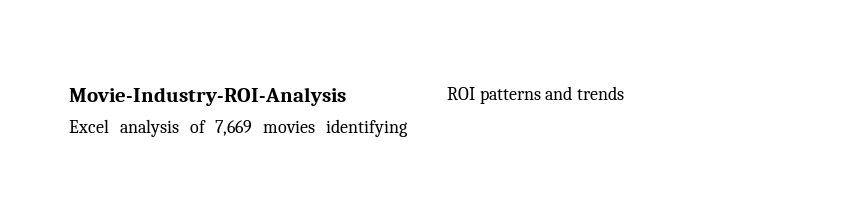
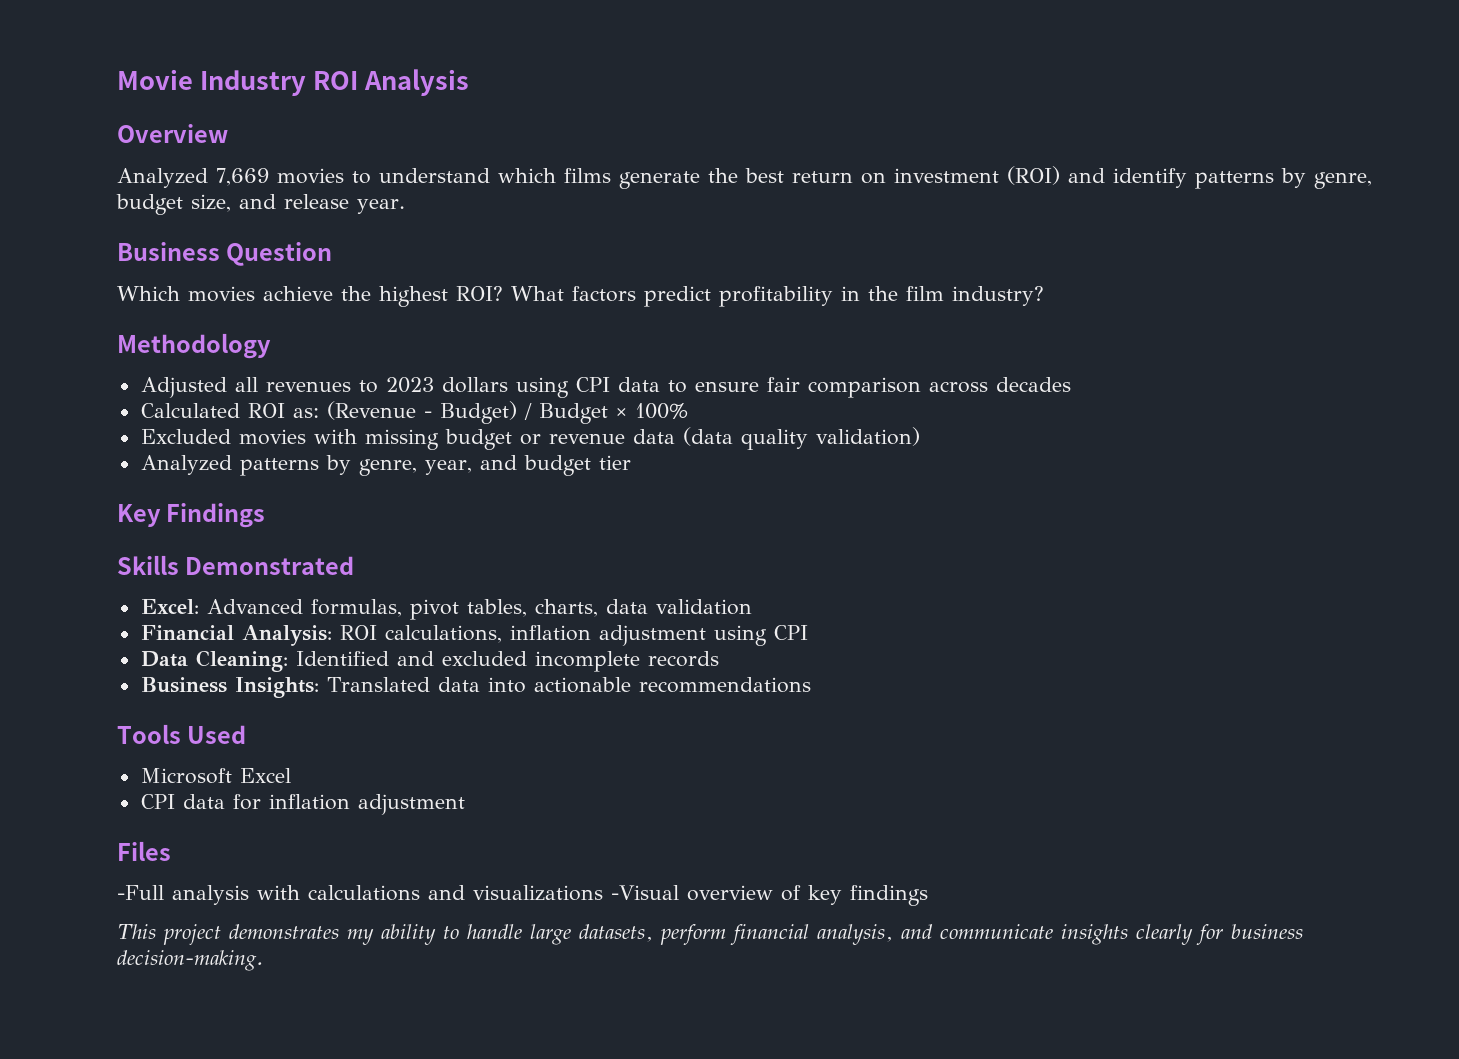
[69,87,346,106] [69,119,408,137] [447,86,625,104] Movie-Industry-ROI-Analysis // Excel analysis of 7,669 movies identifying ROI patterns and trends -> [117,69,469,96] [117,124,228,143] [117,166,1372,189] [116,194,405,215] [117,242,333,266] [117,286,1044,307] [117,333,271,359] [140,377,1071,398] [140,401,688,424] [140,427,920,450] [140,455,631,476] [117,503,266,528] [117,555,355,575] [140,599,752,620] [140,625,808,646] [140,650,719,672] [140,677,811,698] [117,724,247,744] [140,768,291,784] [140,794,465,815] [117,841,171,861] [117,885,928,906] [117,924,1303,945] [117,950,263,971] Movie Industry ROI Analysis // Overview // Analyzed 7,669 movies to understand which films generate the best return on investment (ROI) and identify patterns by genre, budget size, and release year. // Business Question // Which movies achieve the highest ROI? What factors predict profitability in the film industry? // Methodology // Adjusted all revenues to 2023 dollars using CPI data to ensure fair comparison across decades // Calculated ROI as: (Revenue - Budget) / Budget × 100% // Excluded movies with missing budget or revenue data (data quality validation) // Analyzed patterns by genre, year, and budget tier // Key Findings // Skills Demonstrated // Excel: Advanced formulas, pivot tables, charts, data validation // Financial Analysis: ROI calculations, inflation adjustment using CPI // Data Cleaning: Identified and excluded incomplete records // Business Insights: Translated data into actionable recommendations // Tools Used // Microsoft Excel // CPI data for inflation adjustment // Files // -Full analysis with calculations and visualizations -Visual overview of key findings // This project demonstrates my ability to handle large datasets, perform financial analysis, and communicate insights clearly for business decision-making.

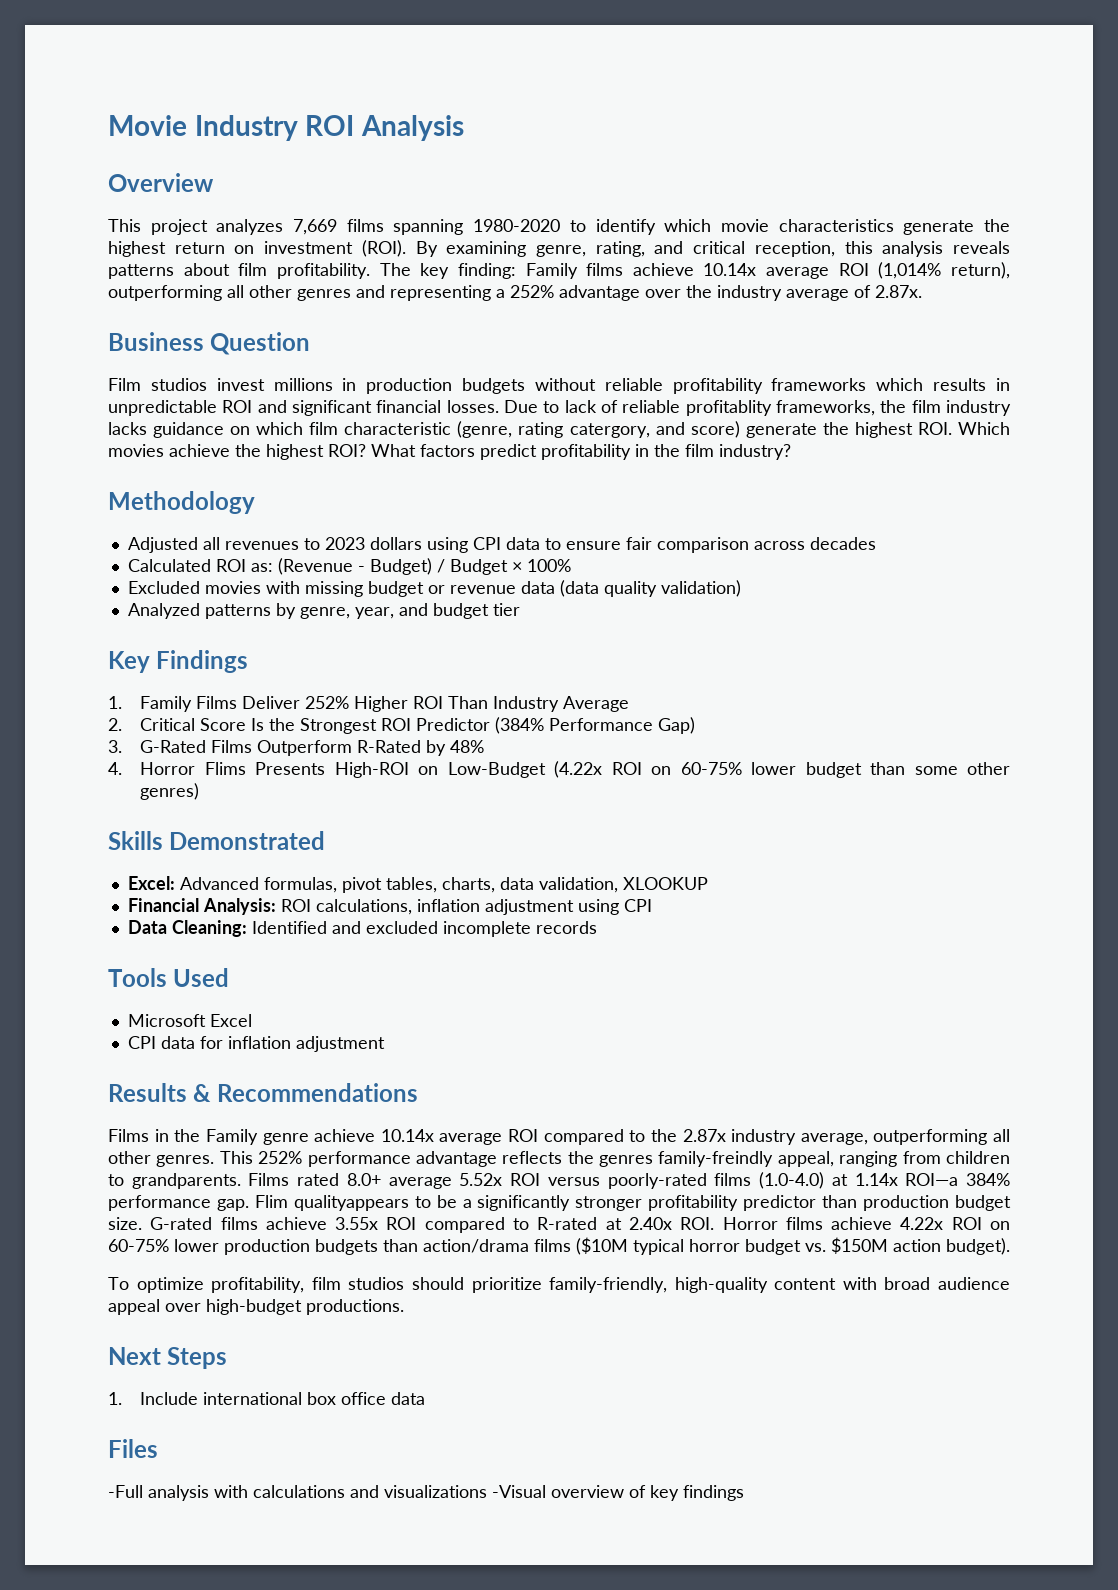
[117,168,784,189] Analyzed 7,669 movies to understand which films generate the best -> [108,219,1011,235] [108,241,166,257] This project analyzes 7,669 films spanning 1980-2020 to identify which movie characteristics generate the highest
[1007,166,1372,189] [116,194,405,215] [117,242,333,266] (ROI) and identify patterns by genre, budget size, and release year. // Business Question // -> [361,240,1010,257] [108,262,1010,279] [108,285,922,301] [108,332,311,355] [108,378,1010,394] [108,400,1012,416] [108,421,952,438] (ROI). By examining genre, rating, and critical reception, this analysis reveals patterns about film profitability. The key finding: Family films achieve 10.14x average ROI (1,014% return), outperforming all other genres and representing a 252% advantage over the industry average of 2.87x. // Business Question // Film studios invest millions in production budgets without reliable profitability frameworks which results in unpredictable ROI and significant financial losses. Due to lack of reliable profitablity frameworks, the film industry lacks guidance on which film characteristic (genre, rating catergory, and score) generate the highest ROI.
(266, 515) none -> [108,696,630,712] [108,717,696,734] [108,740,485,756] [108,761,1010,778] [140,783,200,800] // 1. Family Films Deliver 252% Higher ROI Than Industry Average // 2. Critical Score Is the Strongest ROI Predictor (384% Performance Gap) // 3. G-Rated Films Outperform R-Rated by 48% // 4. Horror Flims Presents High-ROI on Low-Budget (4.22x ROI on 60-75% lower budget than some other genres)
[655,599,752,615] validation -> [538,877,708,893] validation, XLOOKUP
[140,677,811,698] // Business Insights: Translated data into actionable recommendations -> (597, 927) none
(465, 804) none -> [108,1083,418,1102] [108,1129,1010,1145] [108,1151,1010,1167] [108,1172,1011,1189] [108,1195,1011,1211] [108,1217,1010,1233] [108,1237,1010,1255] [108,1277,1011,1293] [108,1299,404,1315] [108,1347,228,1369] [108,1392,426,1405] // Results & Recommendations // Films in the Family genre achieve 10.14x average ROI compared to the 2.87x industry average, outperforming all other genres. This 252% performance advantage reflects the genres family-freindly appeal, ranging from children to grandparents. Films rated 8.0+ average 5.52x ROI versus poorly-rated films (1.0-4.0) at 1.14x ROI—a 384% performance gap. Flim qualityappears to be a significantly stronger profitability predictor than production budget size. G-rated films achieve 3.55x ROI compared to R-rated at 2.40x ROI. Horror films achieve 4.22x ROI on 60-75% lower production budgets than action/drama films ($10M typical horror budget vs. $150M action budget). // To optimize profitability, film studios should prioritize family-friendly, high-quality content with broad audience appeal over high-budget productions. // Next Steps // 1. Include international box office data
[117,924,1303,945] [117,950,263,971] // This project demonstrates my ability to handle large datasets, perform financial analysis, and communicate insights clearly for business decision-making. -> (744, 1493) none

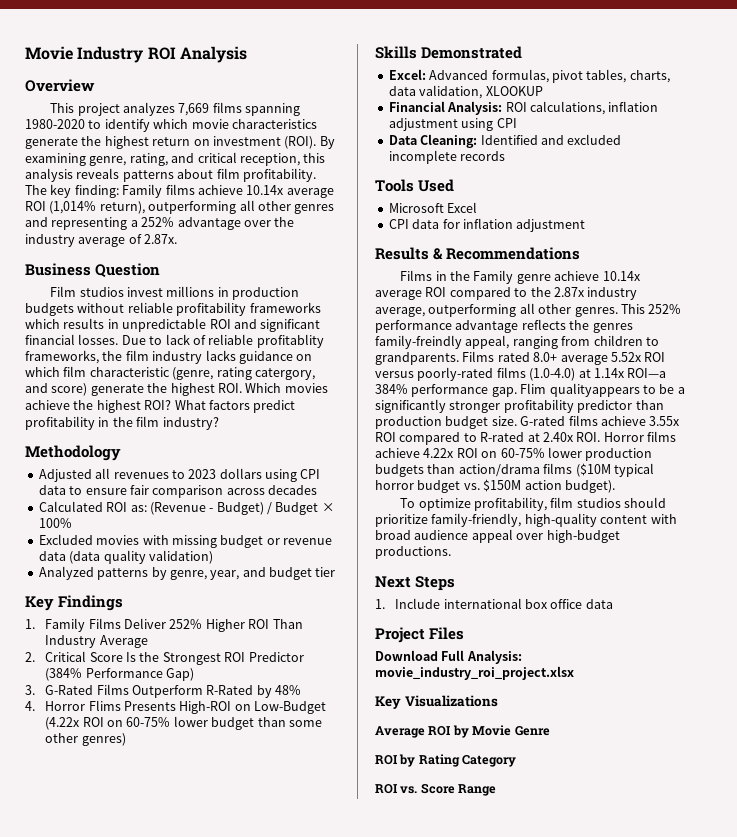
(426, 1398) none -> [375,627,425,643] Project
[108,1485,744,1501] -Full analysis with calculations and visualizations -Visual overview of key findings -> [375,650,522,664] [375,666,574,680] [375,695,498,709] [375,725,550,738] [375,754,517,767] [375,783,497,796] Download Full Analysis: movie_industry_roi_project.xlsx // Key Visualizations // Average ROI by Movie Genre // ROI by Rating Category // ROI vs. Score Range

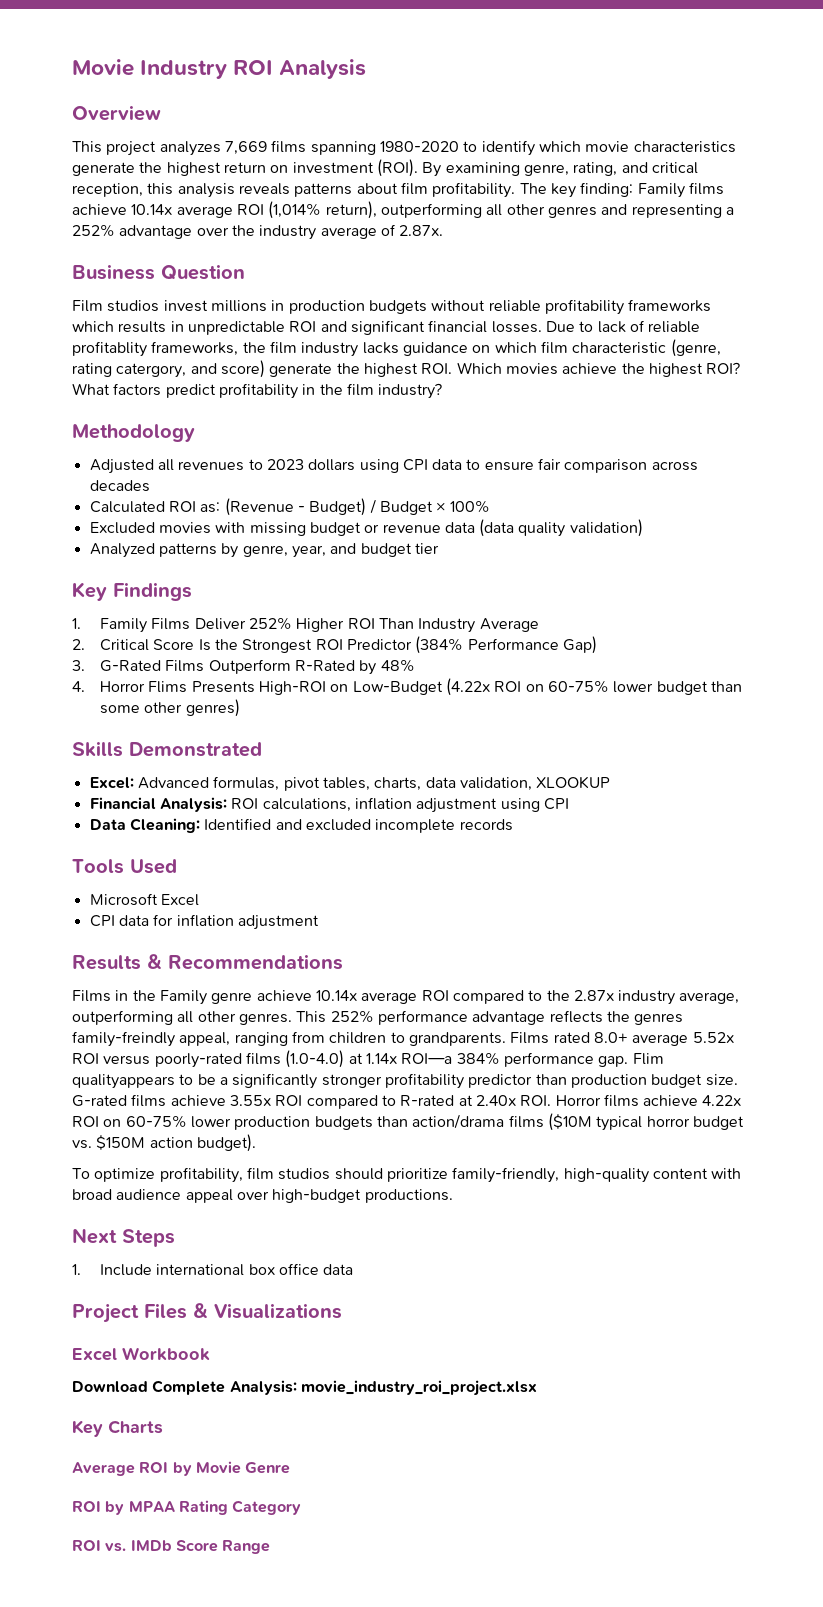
(465, 633) none -> [193,1303,342,1319] [72,1347,210,1361] & Visualizations // Excel Workbook
[441,650,465,661] Full -> [152,1380,226,1395] Complete
[404,695,498,707] Visualizations -> [108,1420,163,1434] Charts
(416, 760) none -> [128,1501,175,1512] MPAA
(418, 790) none -> [130,1540,172,1551] IMDb

